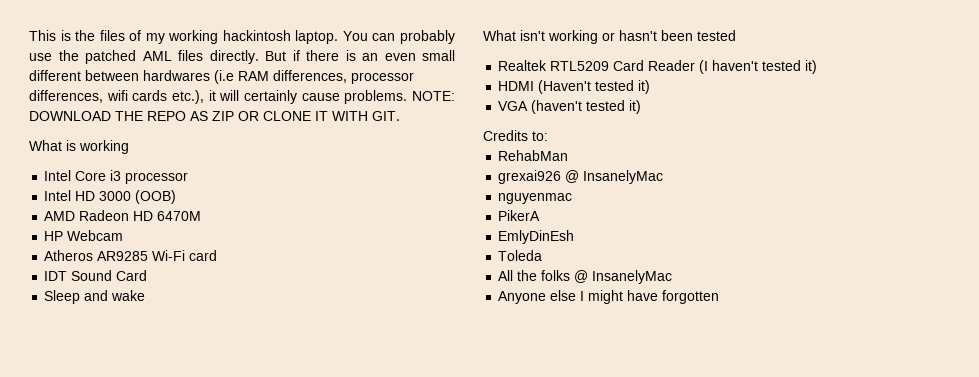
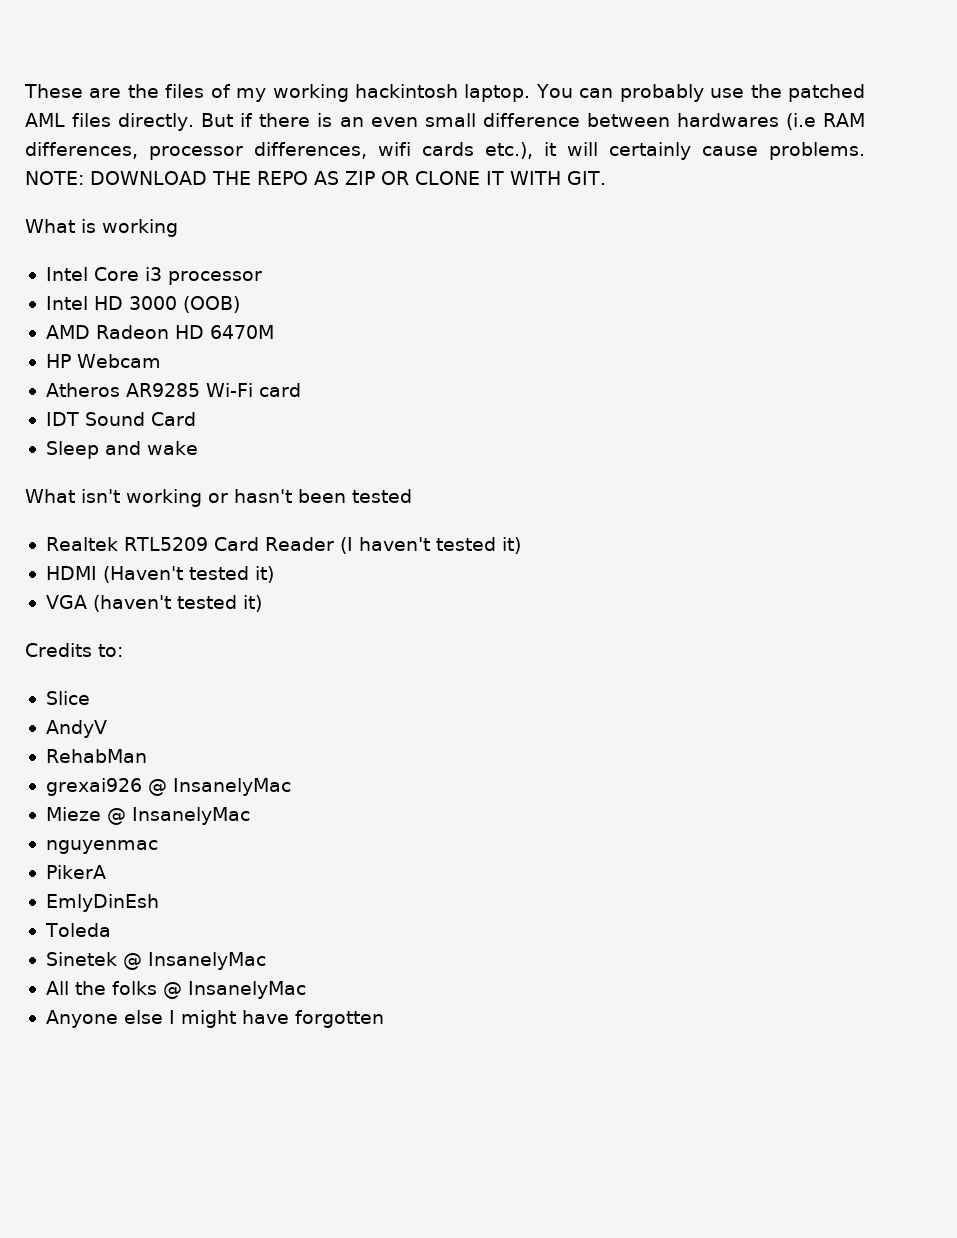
[29,30,71,41] This is -> [24,84,122,98] These are
[29,70,81,81] different -> [482,113,580,127] difference
(548, 136) none -> [45,691,90,705] [45,720,107,738] // Slice // AndyV
(664, 177) none -> [45,807,250,825] // Mieze @ InsanelyMac
(543, 255) none -> [45,952,266,970] // Sinetek @ InsanelyMac

